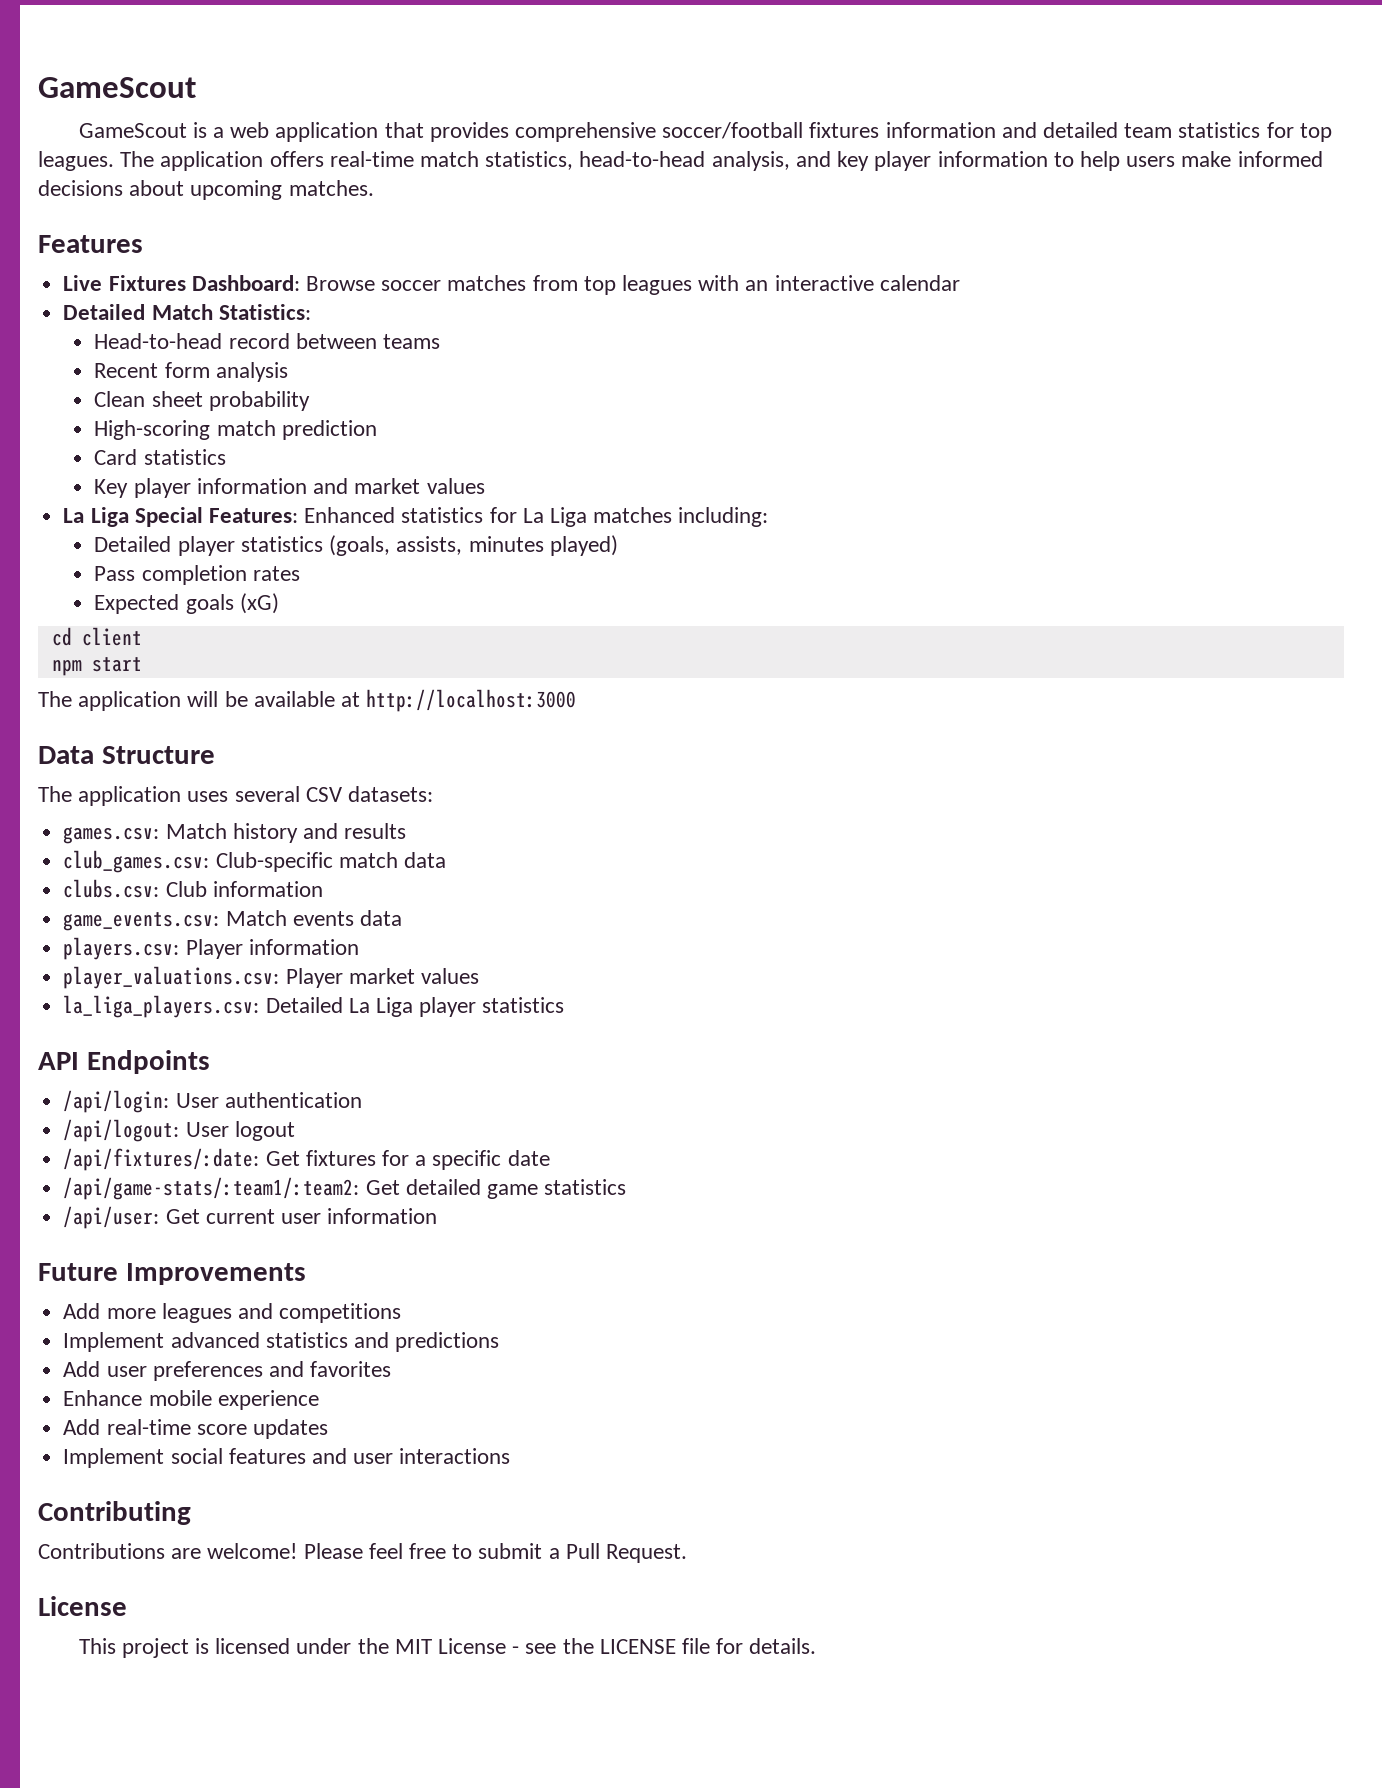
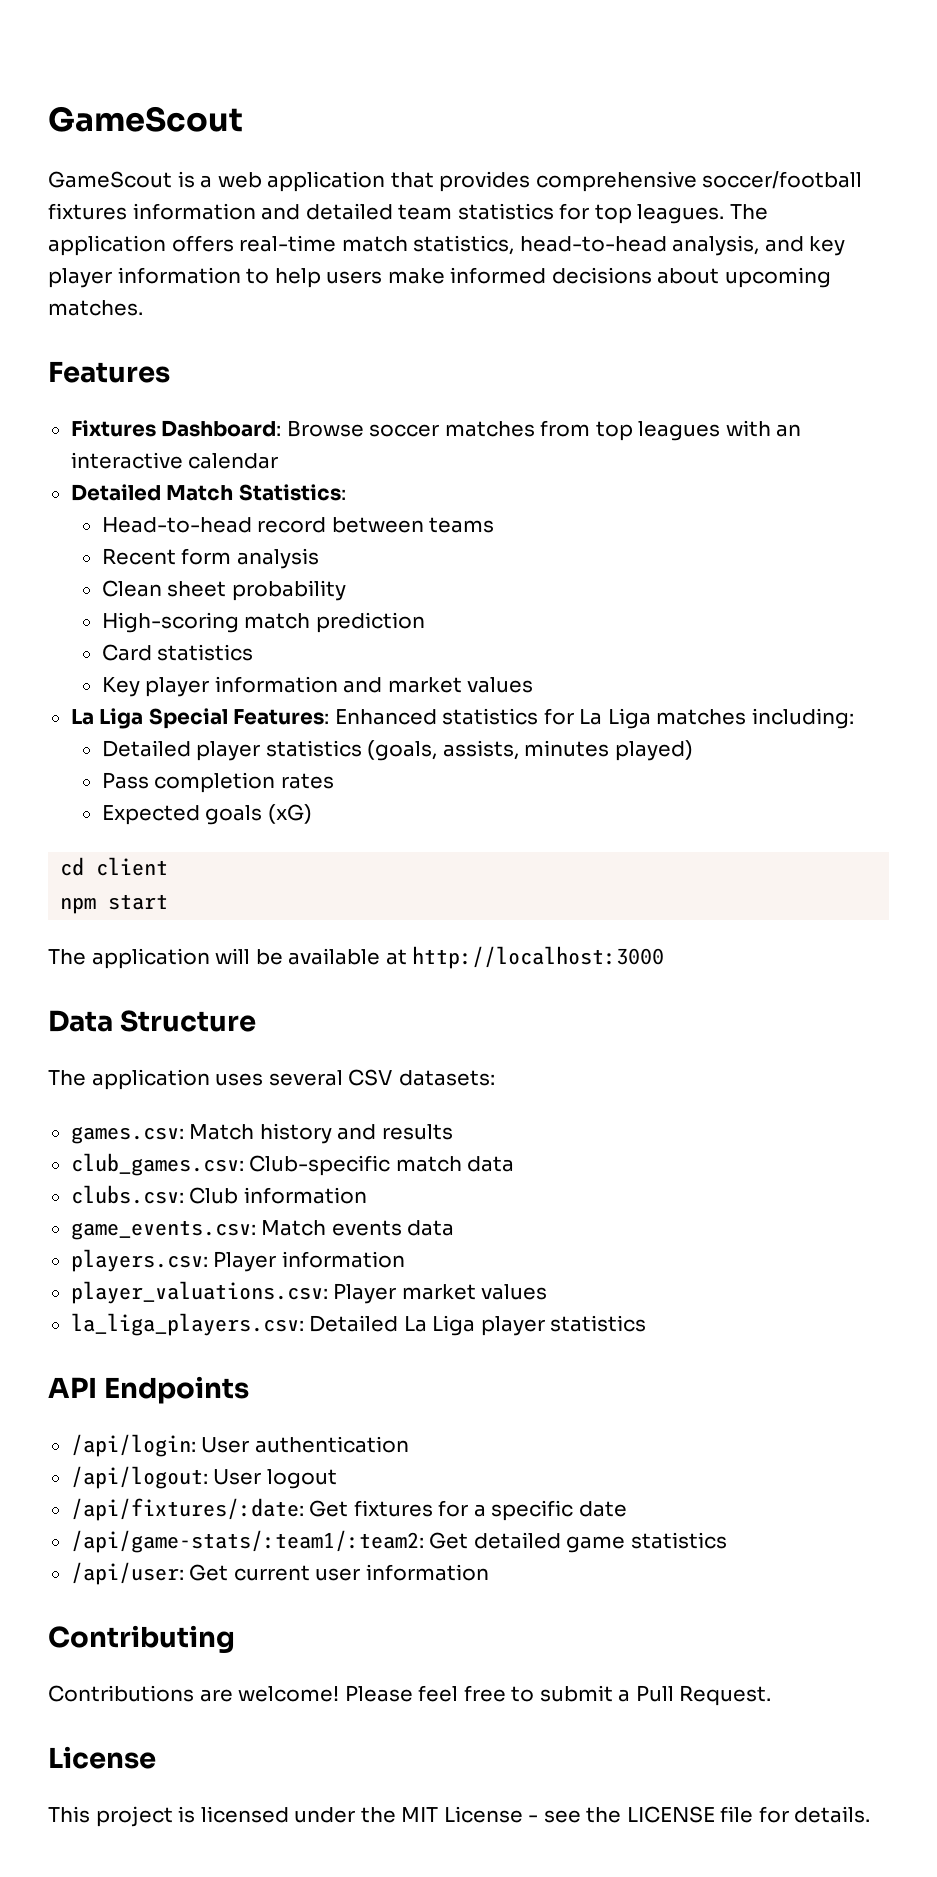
[63,275,103,291] Live -> (170, 372) none
[38,1263,306,1285] [63,1303,402,1323] [63,1332,500,1352] [63,1361,392,1381] [63,1390,319,1410] [63,1419,328,1439] [63,1448,511,1468] // Future Improvements // Add more leagues and competitions // Implement advanced statistics and predictions // Add user preferences and favorites // Enhance mobile experience // Add real-time score updates // Implement social features and user interactions -> (489, 1572) none

